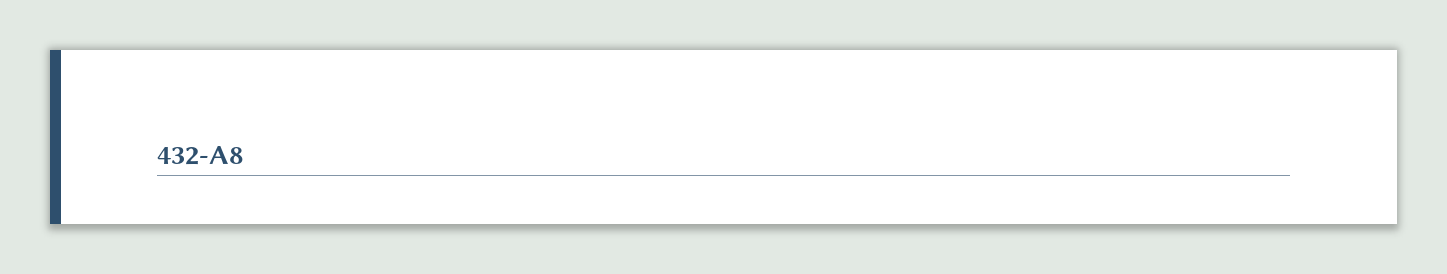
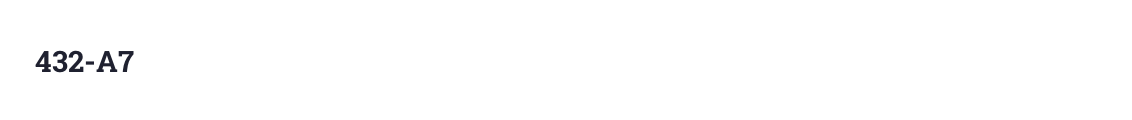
[157,146,243,165] 432-A8 -> [35,50,134,73] 432-A7

